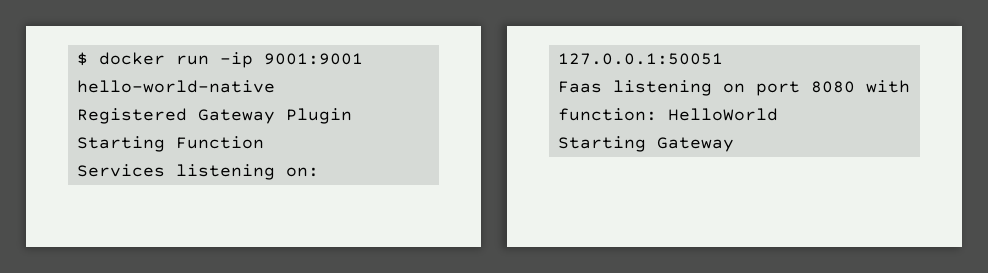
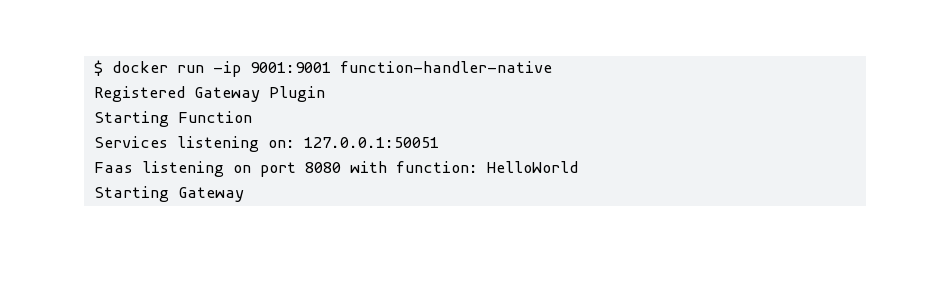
[77,80,276,93] hello-world-native -> [339,61,552,73] function-handler-native

